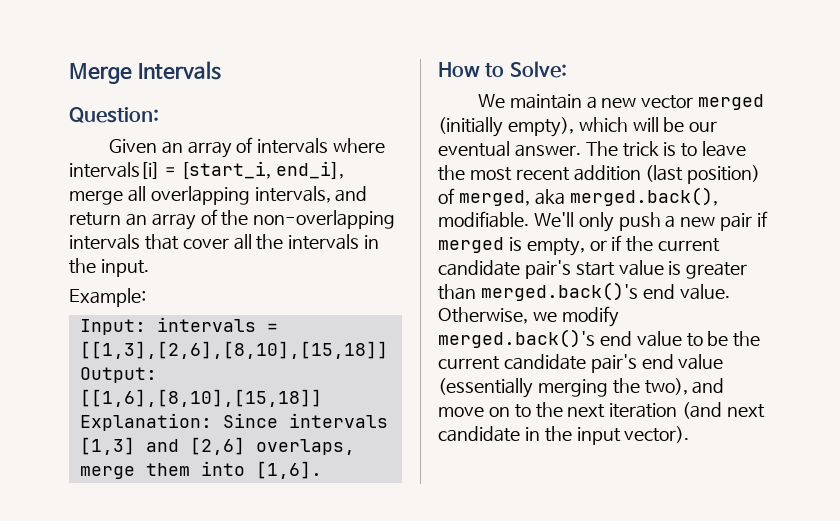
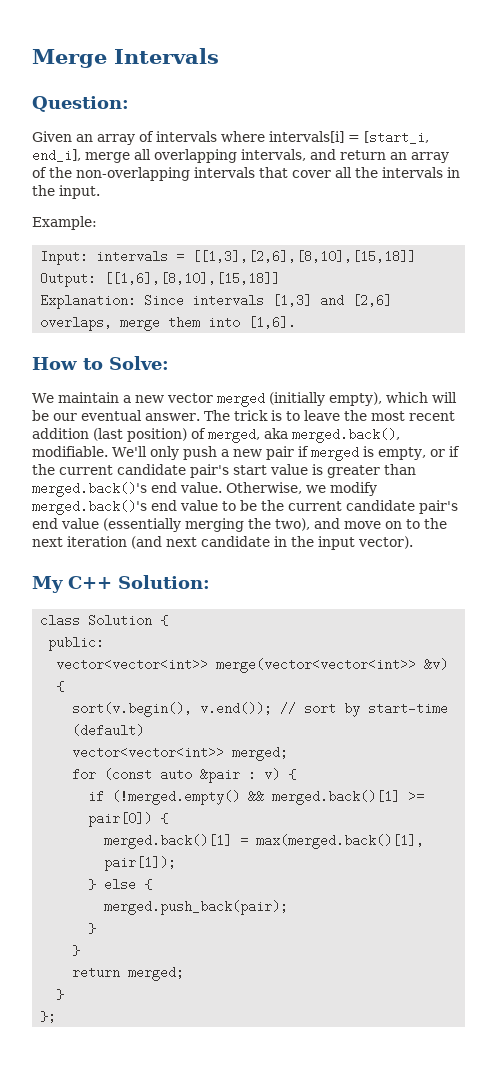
(690, 434) none -> [32,575,210,593] [40,614,169,627] [48,636,105,651] [56,658,449,673] [56,681,65,692] [72,702,449,717] [72,724,145,737] [72,746,289,761] [72,768,297,783] [88,790,425,805] [88,812,169,827] [104,834,425,849] [104,856,177,871] [88,878,153,891] [104,900,289,915] [88,923,97,934] [72,945,81,956] [72,966,185,981] [56,989,65,1000] [40,1010,57,1023] // My C++ Solution: // class Solution { // public: // vector<vector<int>> merge(vector<vector<int>> &v) { // sort(v.begin(), v.end()); // sort by start-time (default) // vector<vector<int>> merged; // for (const auto &pair : v) { // if (!merged.empty() && merged.back()[1] >= pair[0]) { // merged.back()[1] = max(merged.back()[1], pair[1]); // } else { // merged.push_back(pair); // } // } // return merged; // } // };

